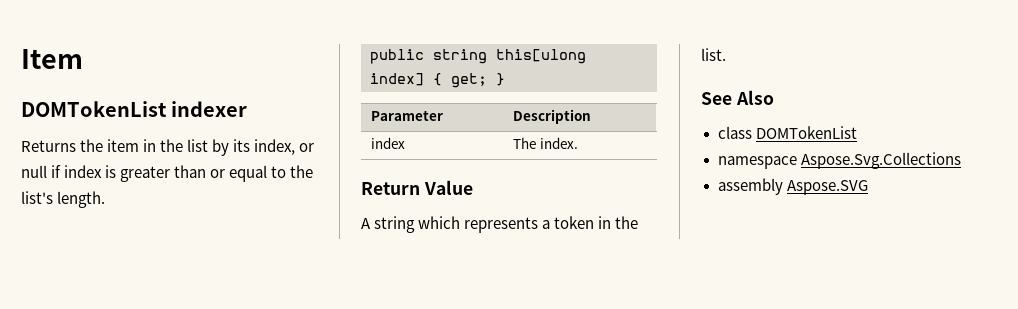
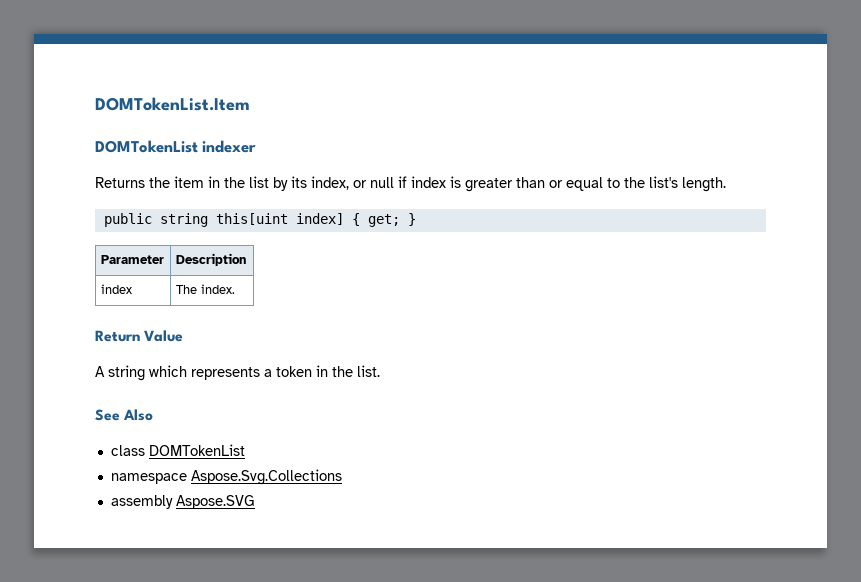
[21,49,83,69] Item -> [95,97,250,111] DOMTokenList.Item
[496,49,586,64] this[ulong -> [215,213,288,225] this[uint

